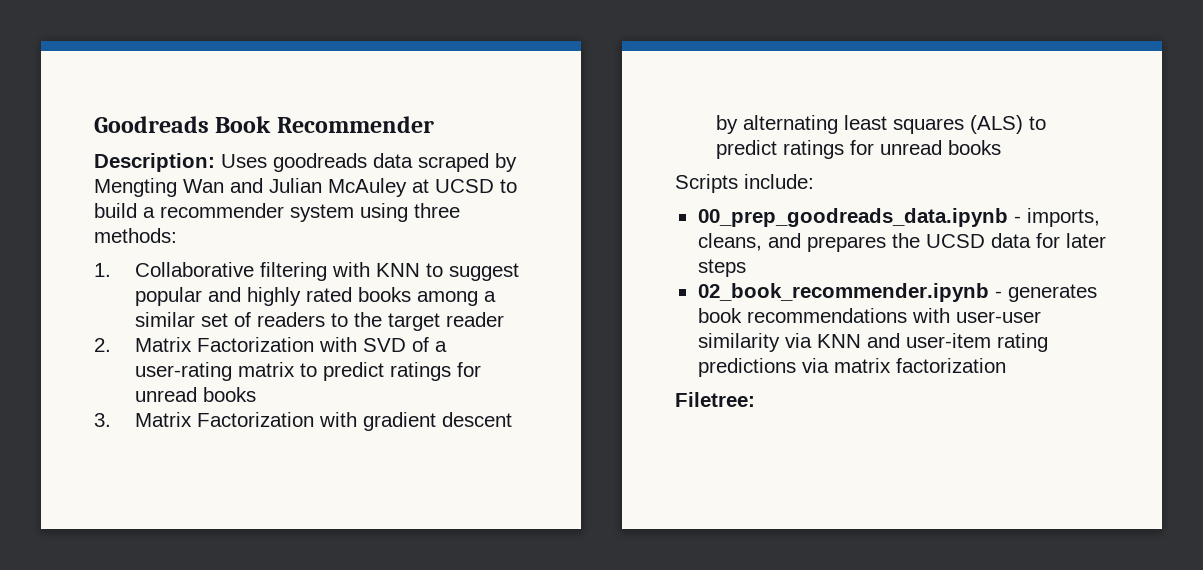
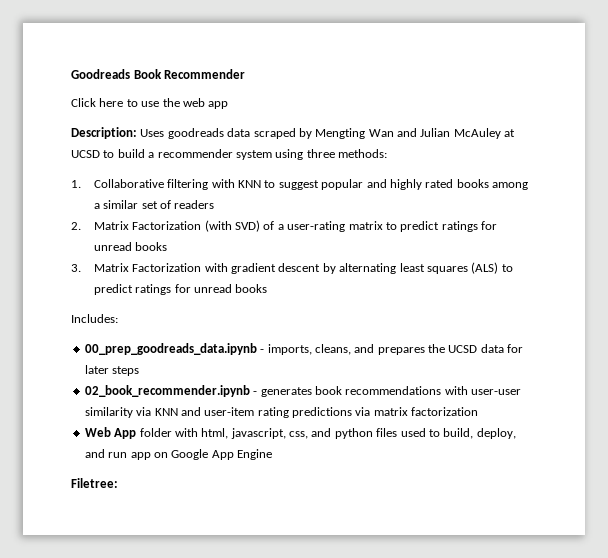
(434, 124) none -> [71,98,229,109] // Click here to use the web app
[330,312,504,331] to the target reader -> (215, 204) none
[318,337,406,352] with SVD -> [204,220,261,232] (with SVD)
[675,174,814,193] Scripts include: -> [71,314,118,323] Includes:
(1006, 365) none -> [84,427,516,439] [84,449,272,460] // Web App folder with html, javascript, css, and python files used to build, deploy, and run app on Google App Engine

